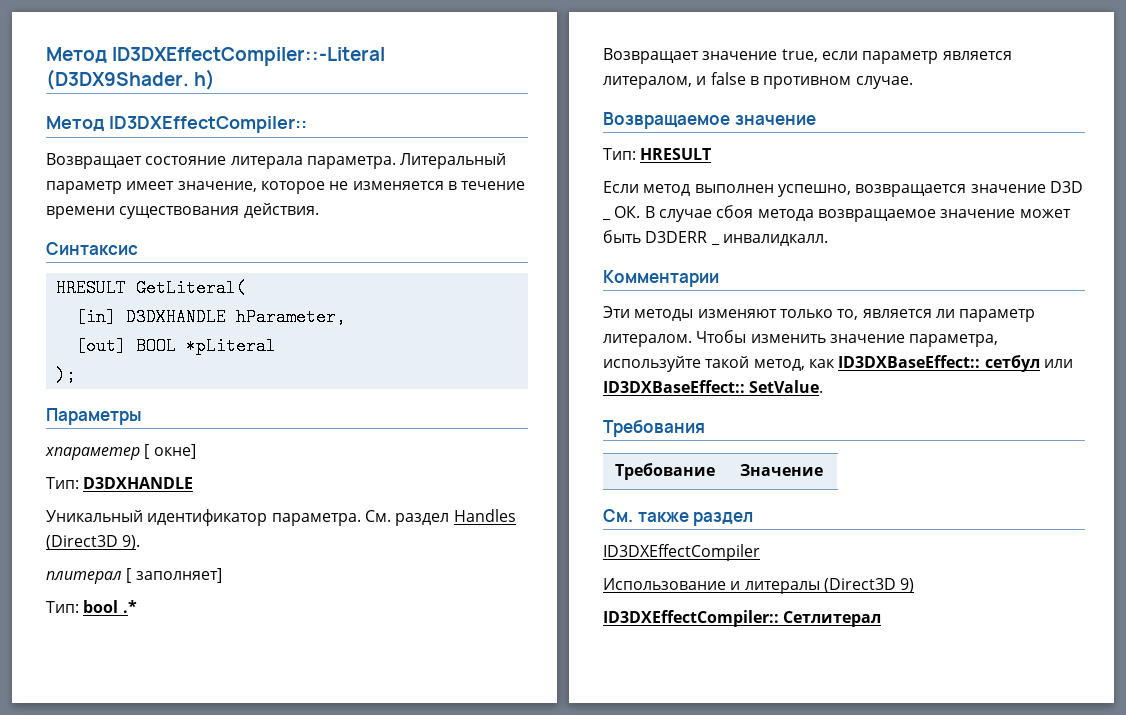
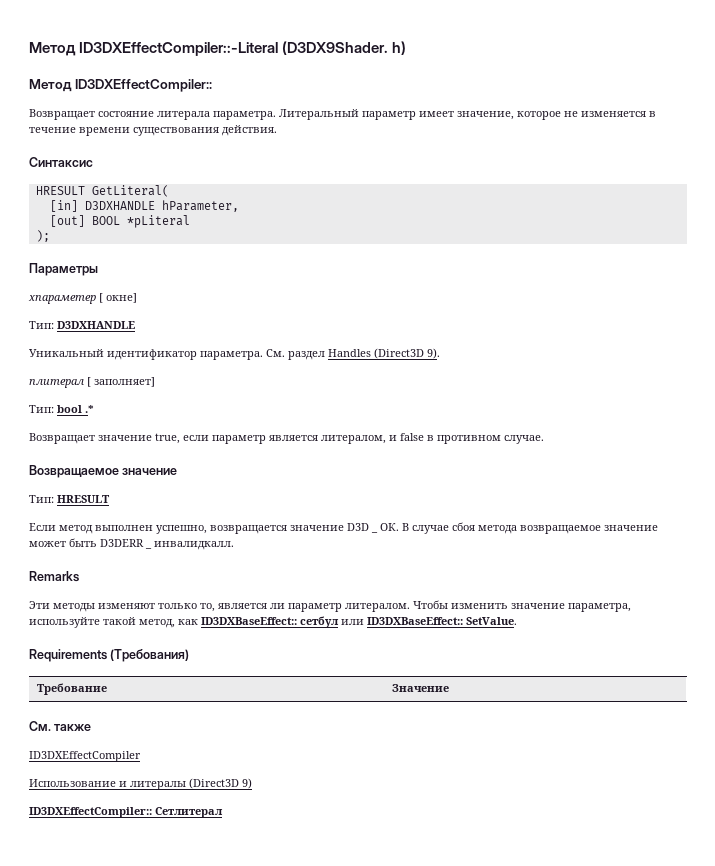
[603,270,719,287] Комментарии -> [29,571,79,582] Remarks
[603,419,705,437] Требования -> [29,649,190,662] Requirements (Требования)
[693,512,754,526] раздел -> (92, 727) none

